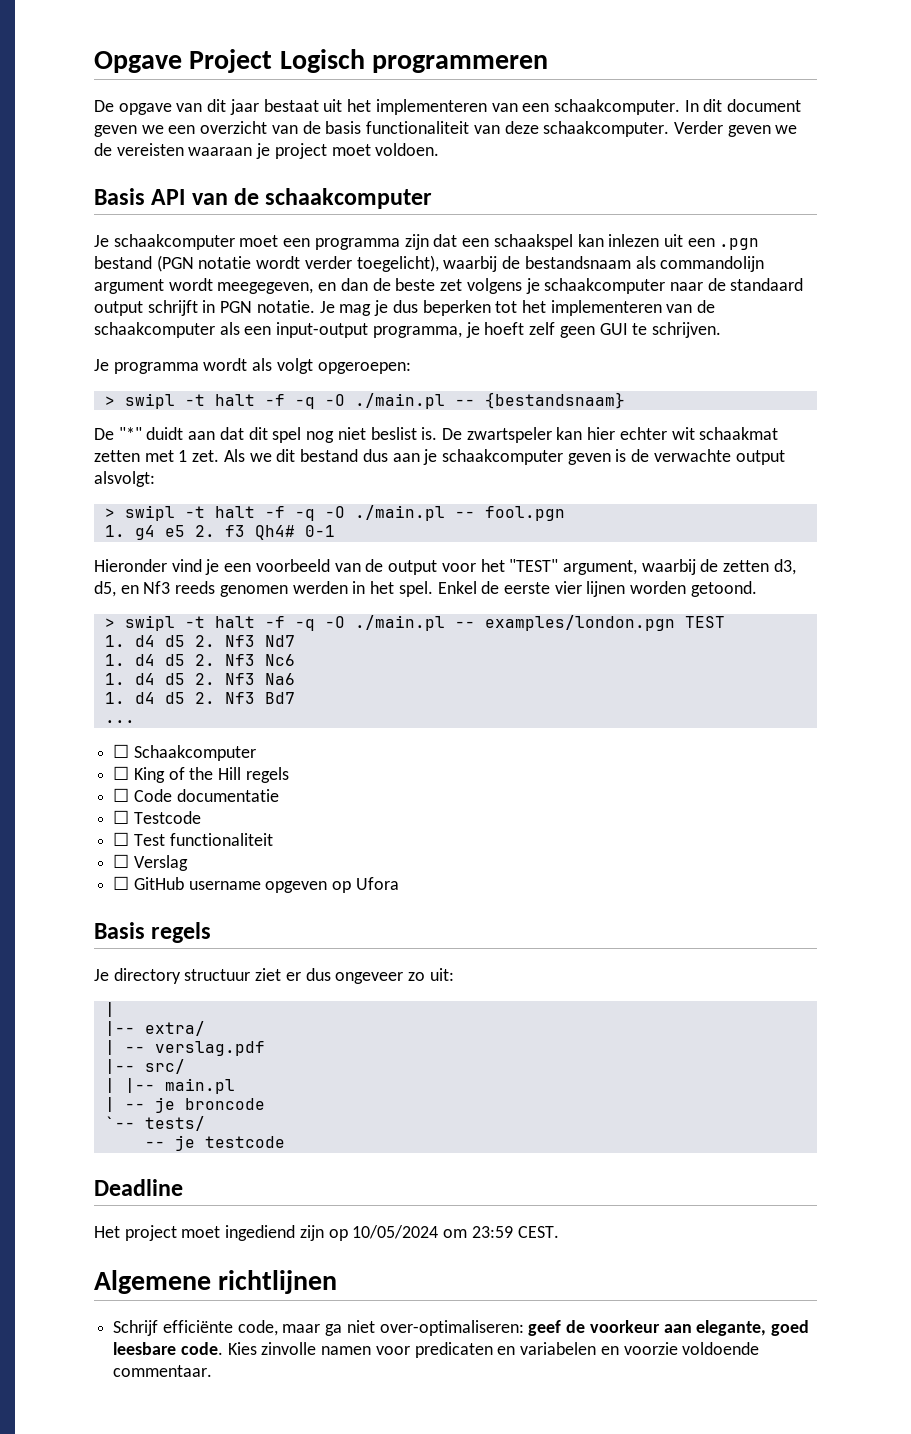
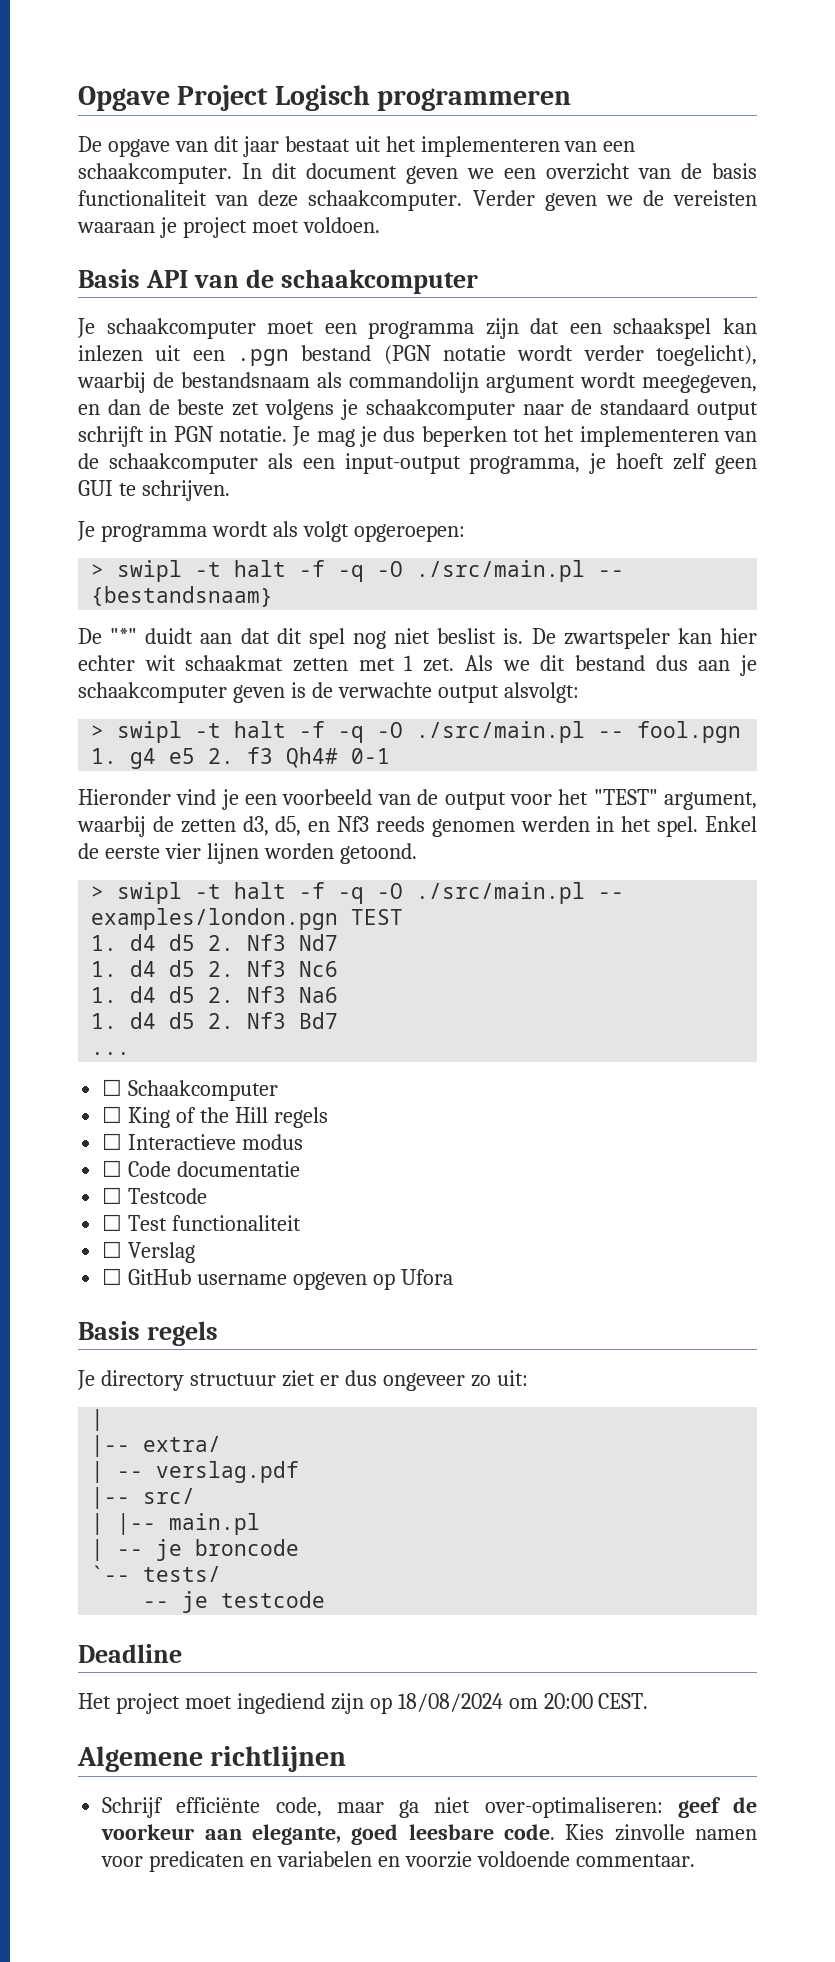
[354,393,445,409] ./main.pl -> [416,560,586,582] ./src/main.pl
[354,505,445,521] ./main.pl -> [416,721,586,743] ./src/main.pl
[354,615,445,631] ./main.pl -> [416,882,586,904] ./src/main.pl
(289, 775) none -> [102,1133,304,1150] // ☐ Interactieve modus
[352,1225,513,1239] 10/05/2024 om 23:59 -> [397,1693,593,1712] 18/08/2024 om 20:00

